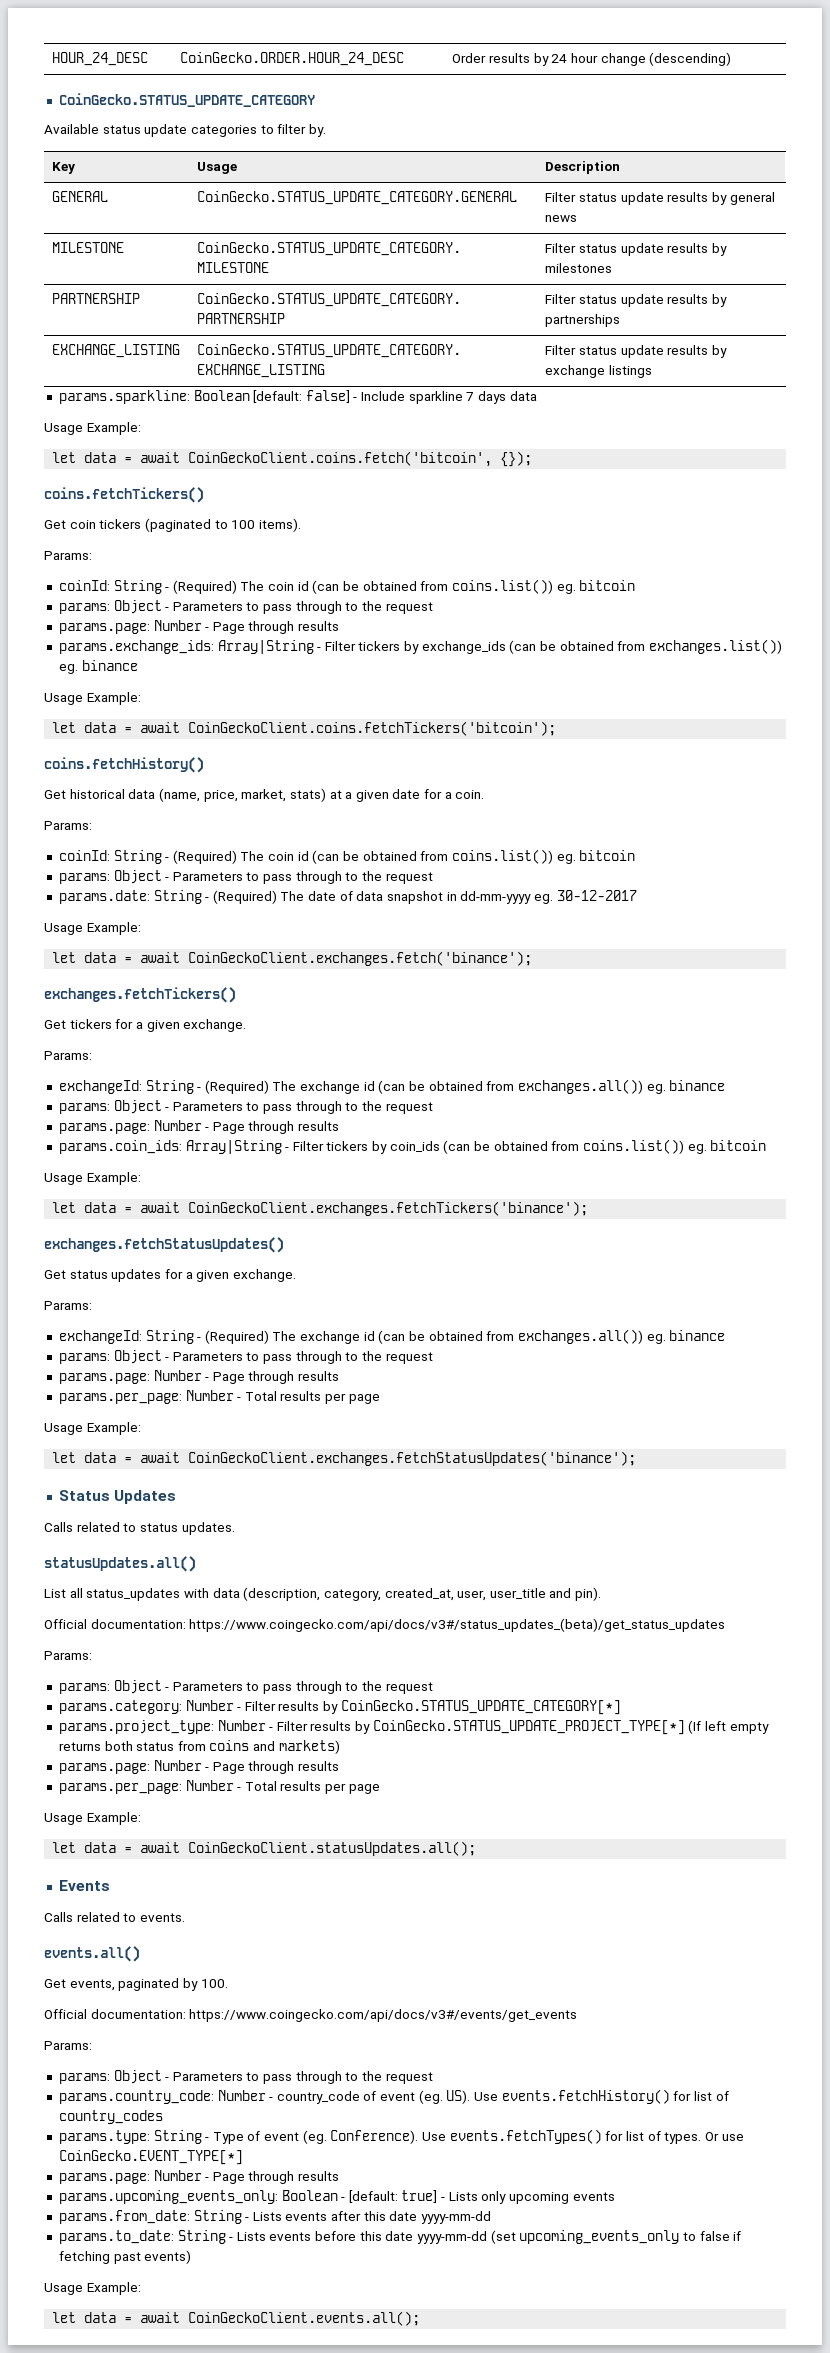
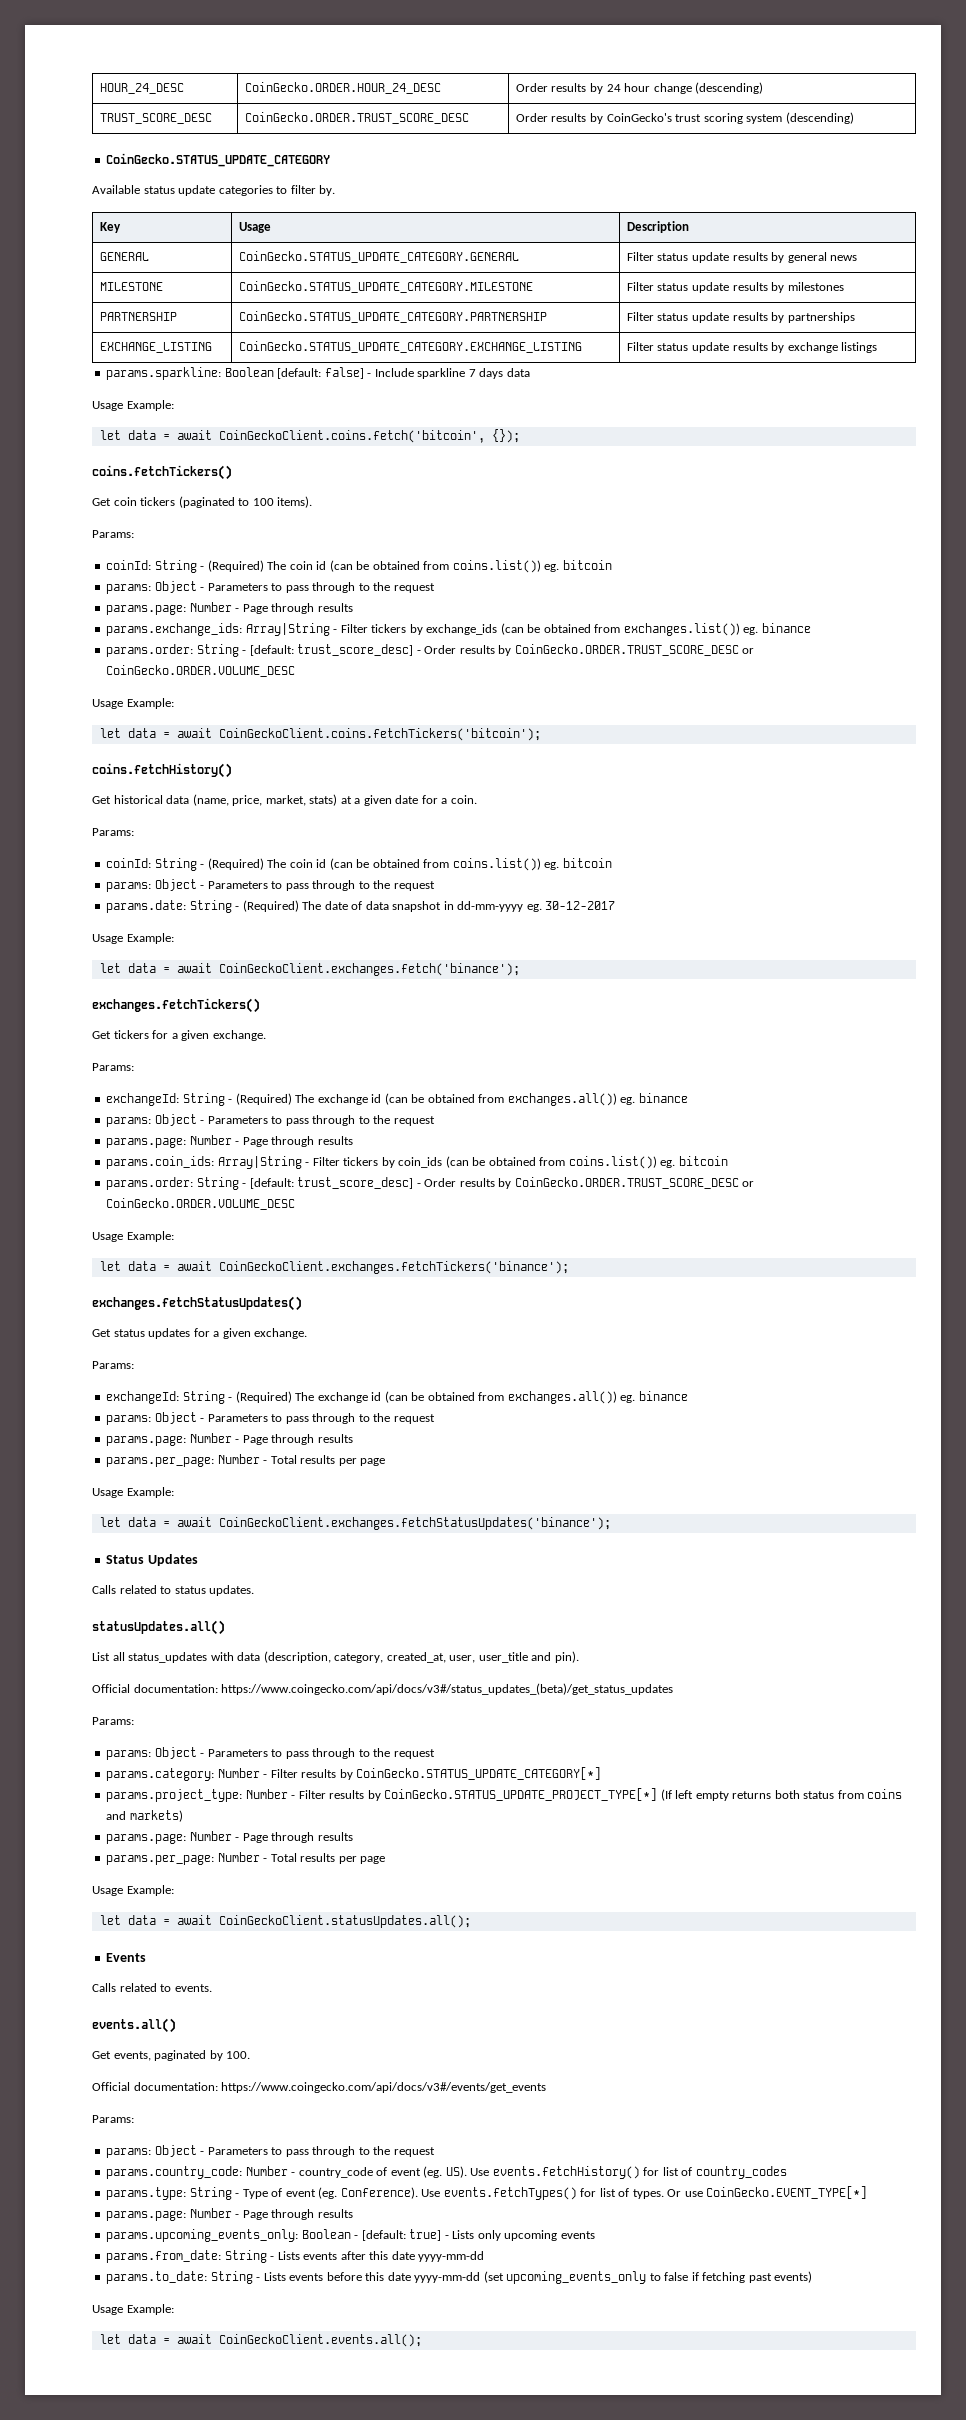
(732, 59) none -> [99,113,212,124] [244,112,469,124] [515,112,854,124] // TRUST_SCORE_DESC | CoinGecko.ORDER.TRUST_SCORE_DESC | Order results by CoinGecko's trust scoring system (descending)
(138, 665) none -> [106,644,755,657] [106,665,296,677] // params.order: String - [default: trust_score_desc] - Order results by CoinGecko.ORDER.TRUST_SCORE_DESC or CoinGecko.ORDER.VOLUME_DESC
(767, 1145) none -> [106,1177,755,1190] [106,1198,296,1210] // params.order: String - [default: trust_score_desc] - Order results by CoinGecko.ORDER.TRUST_SCORE_DESC or CoinGecko.ORDER.VOLUME_DESC

